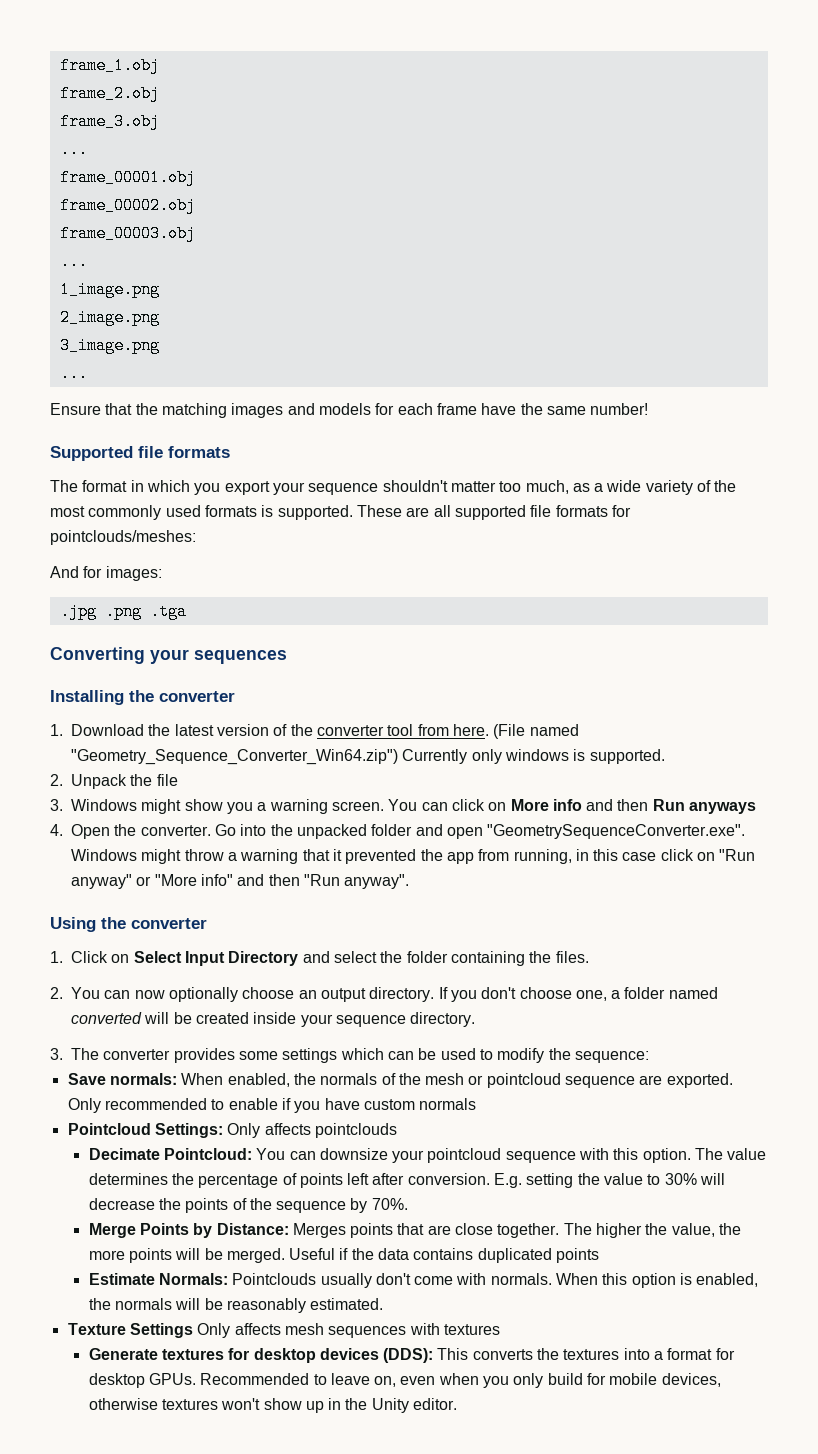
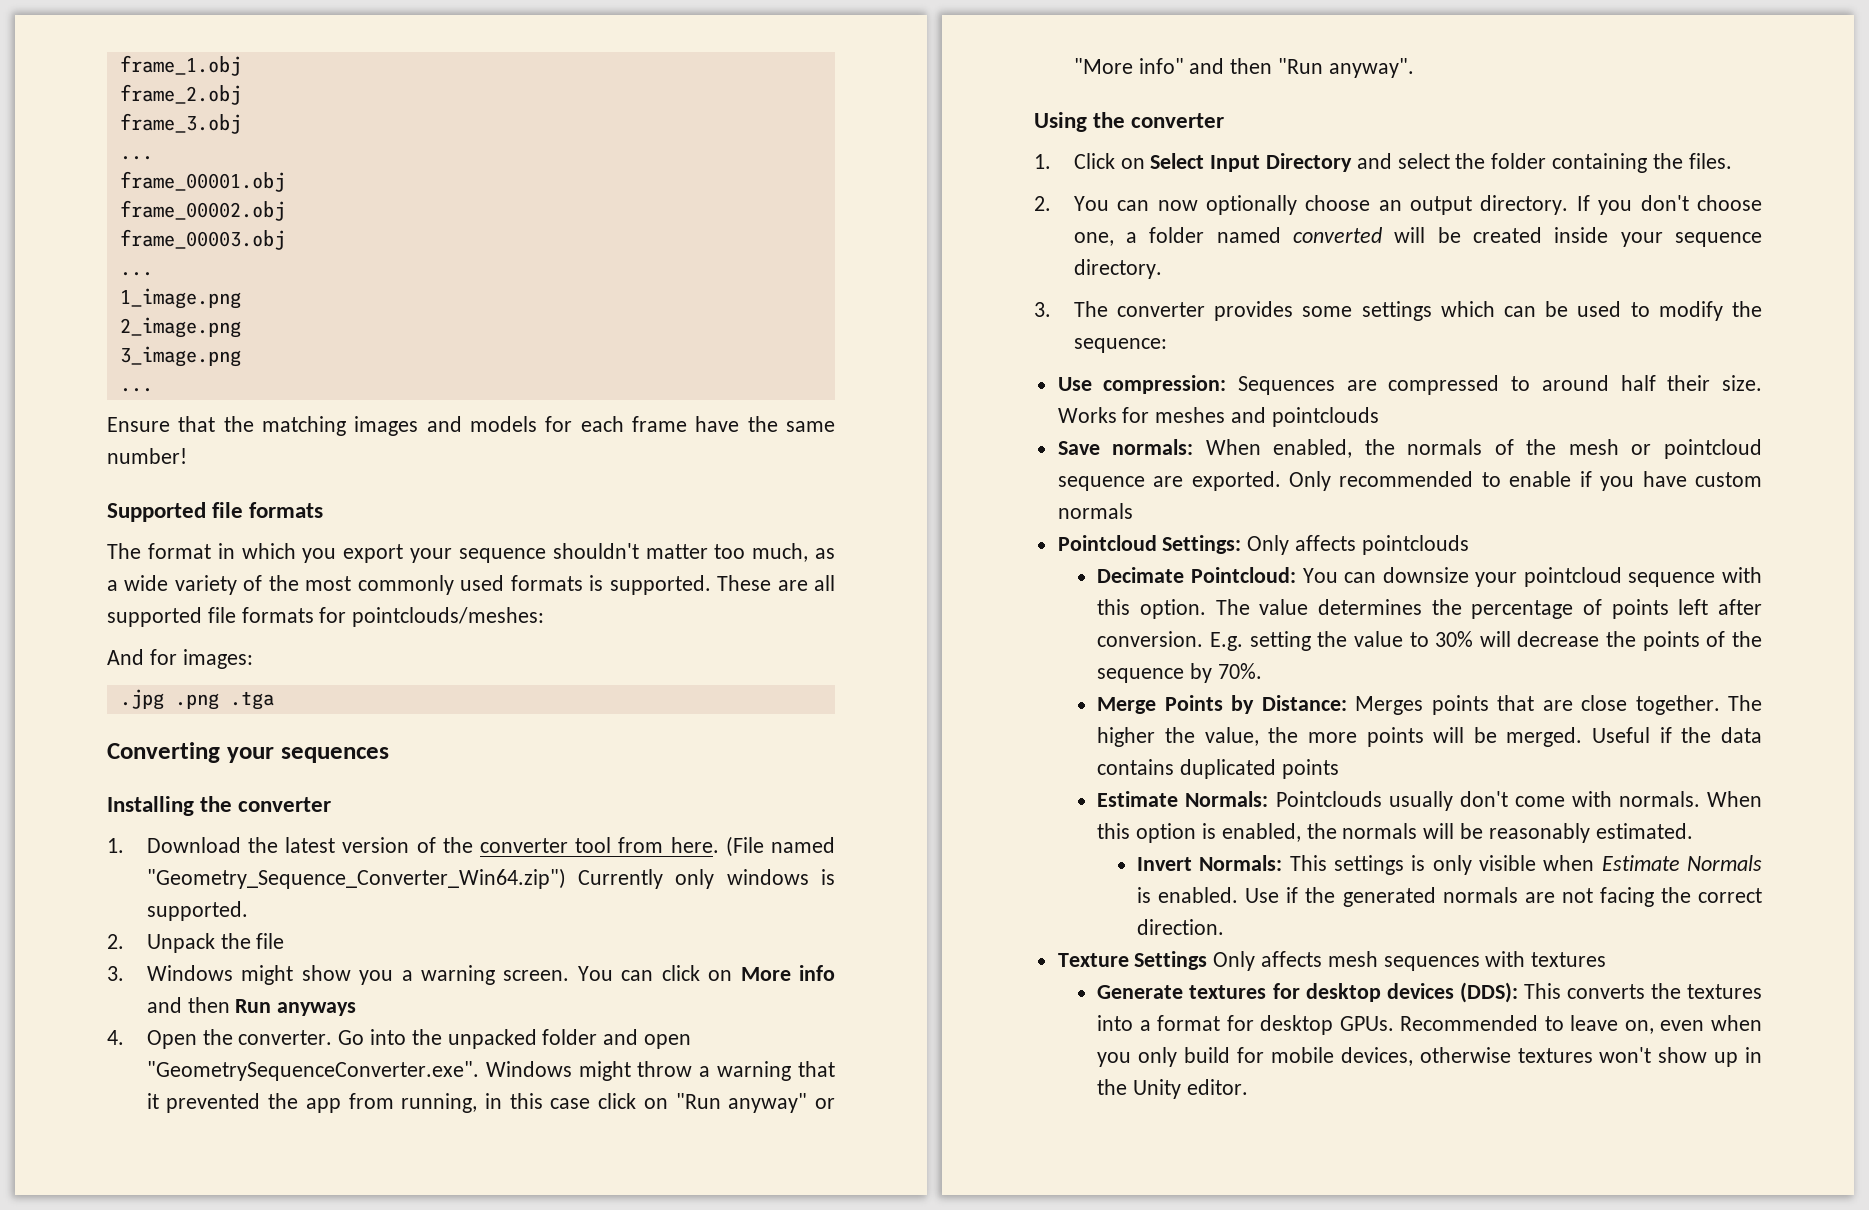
(649, 1057) none -> [1057,375,1762,395] [1057,407,1379,427] // Use compression: Sequences are compressed to around half their size. Works for meshes and pointclouds
(384, 1304) none -> [1137,855,1762,875] [1137,887,1762,907] [1137,919,1225,935] // Invert Normals: This settings is only visible when Estimate Normals is enabled. Use if the generated normals are not facing the correct direction.

